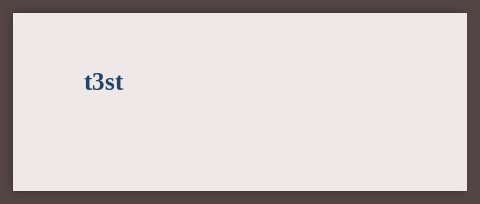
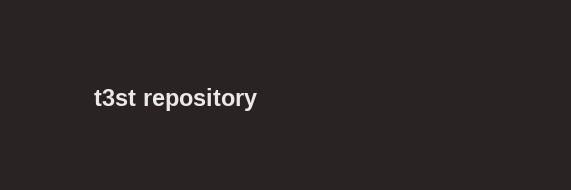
(124, 81) none -> [143,88,257,111] repository

